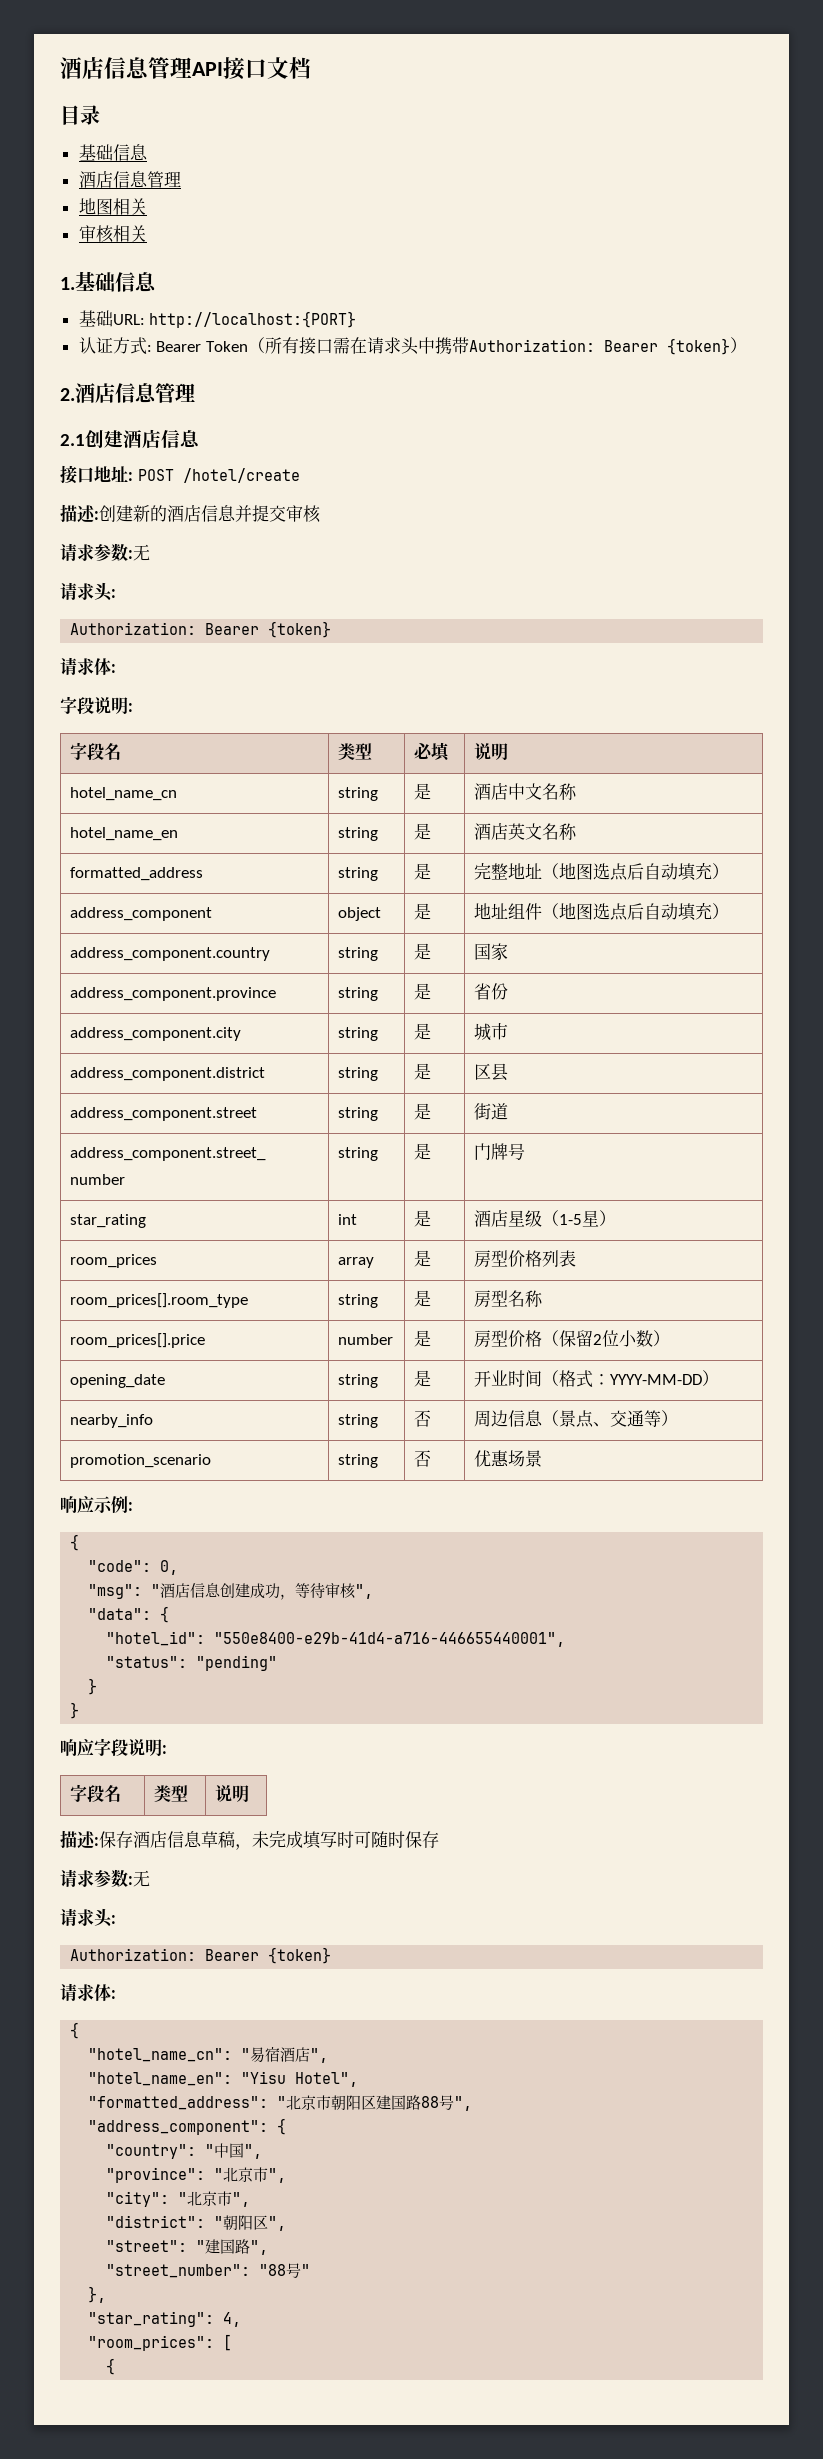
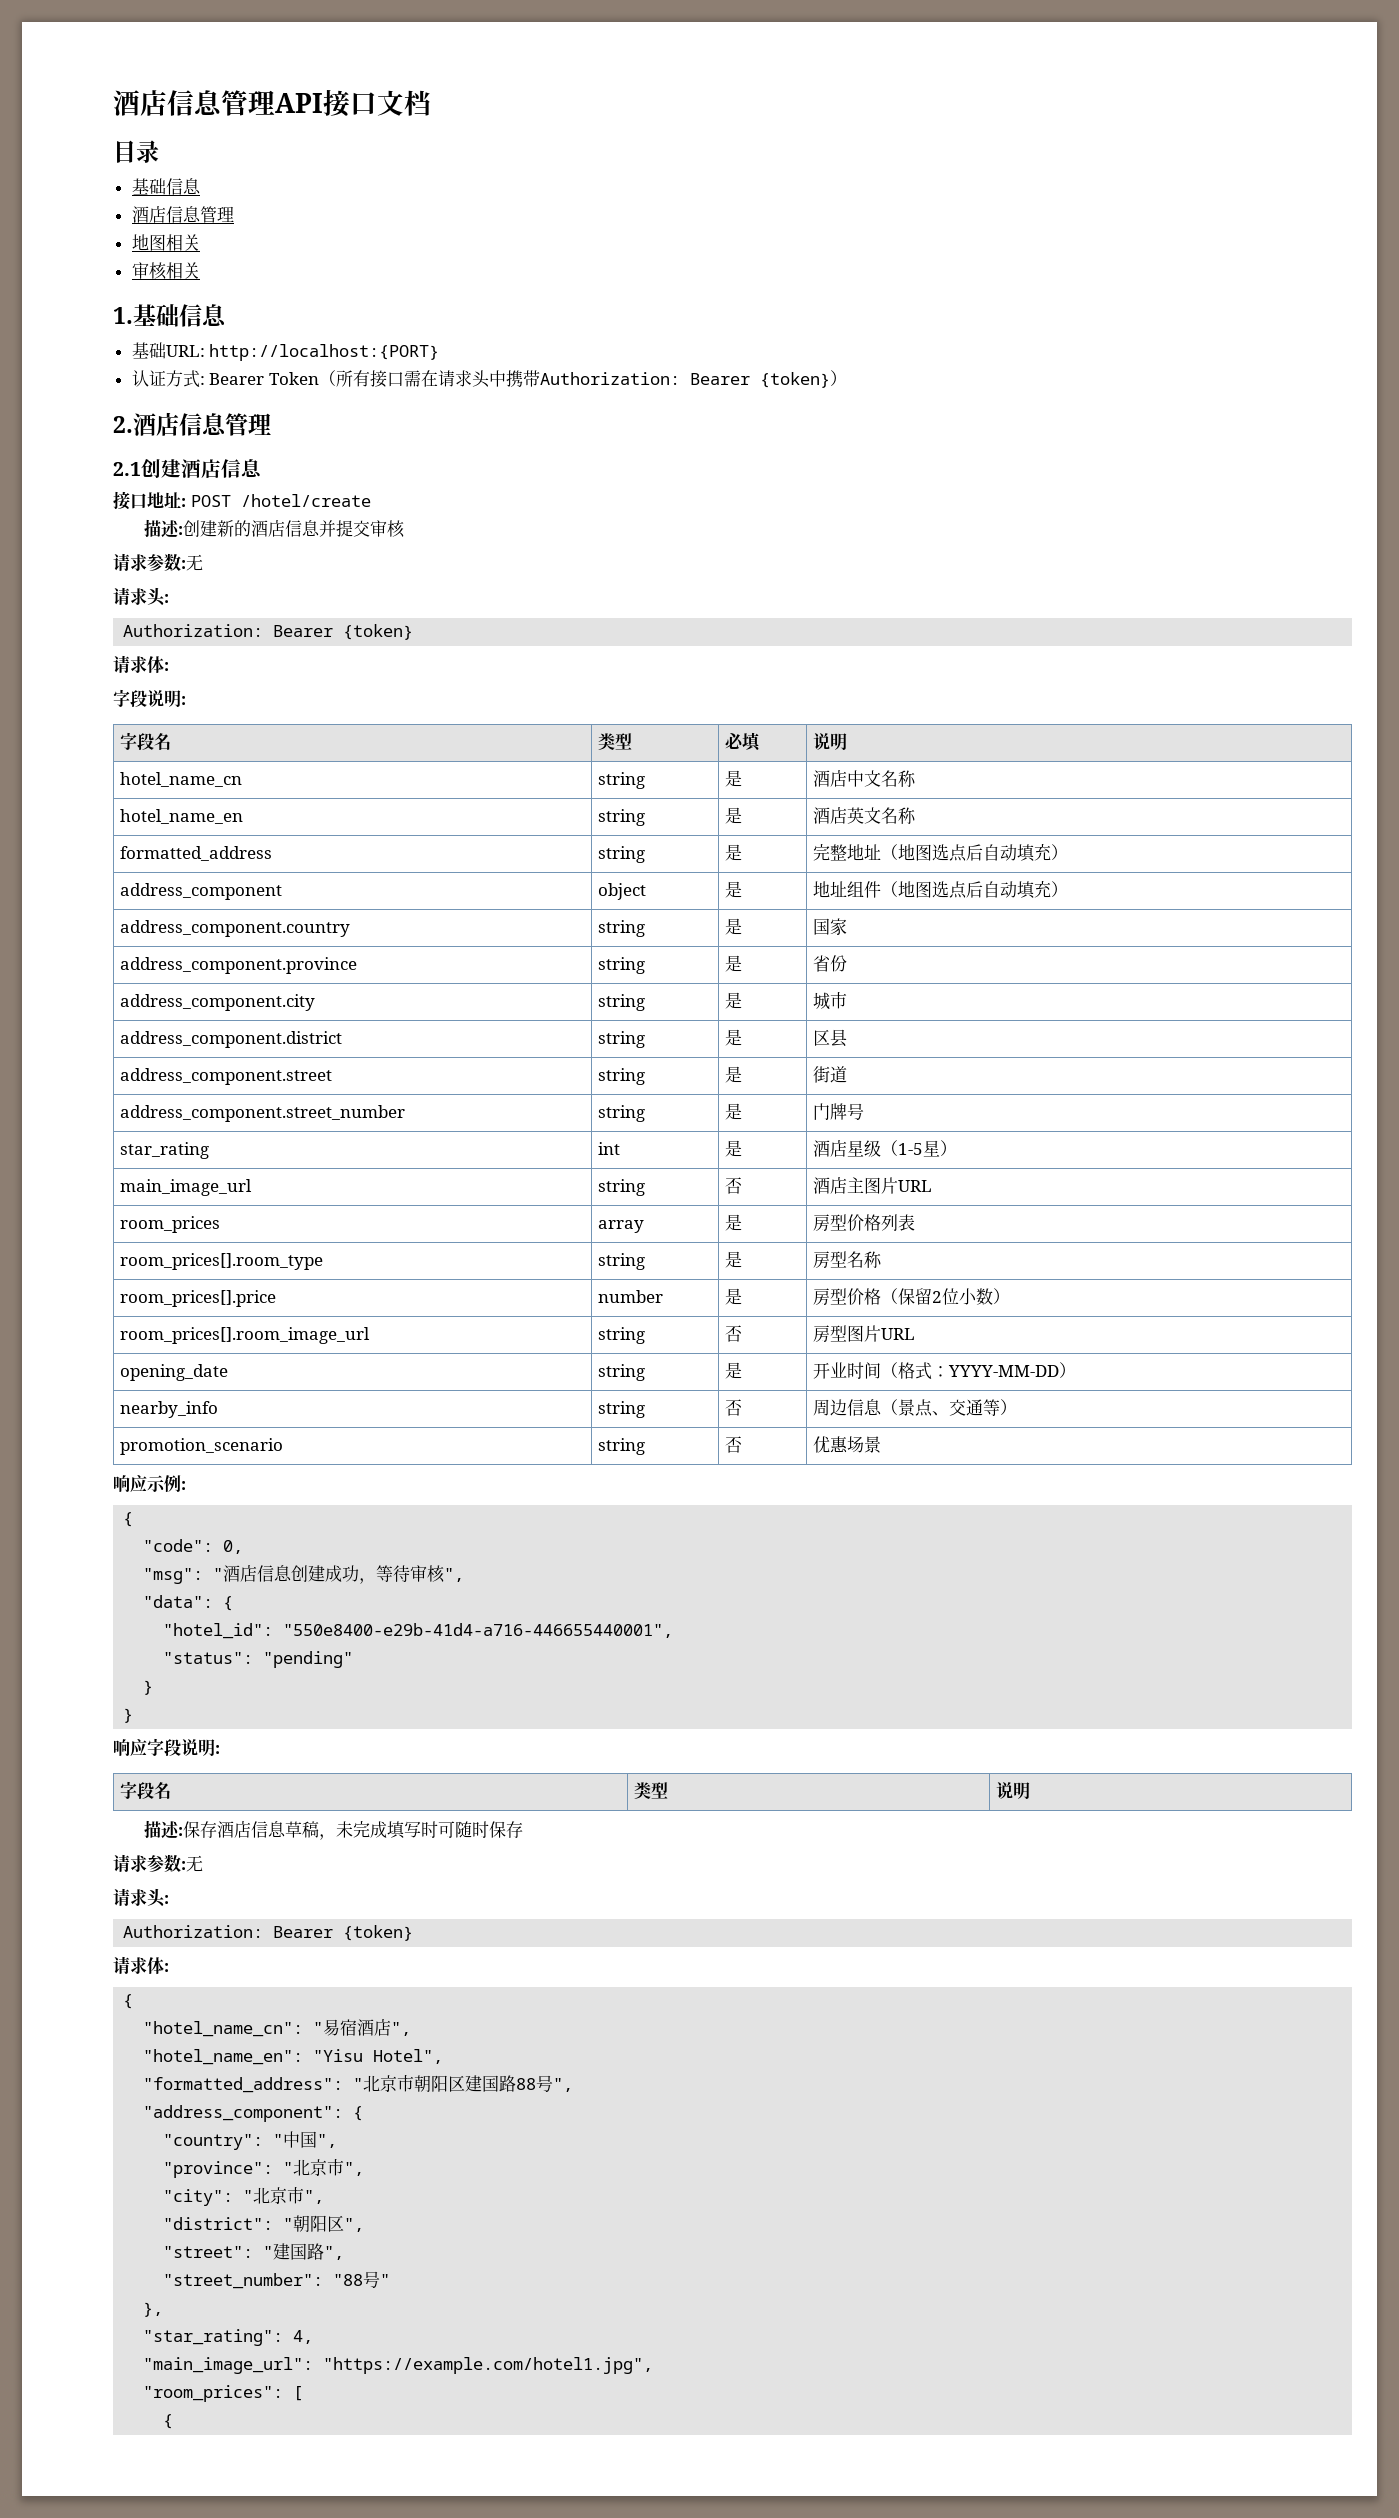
(617, 1218) none -> [119,1179,252,1196] [597,1179,645,1196] [724,1177,742,1194] [812,1177,932,1194] // main_image_url | string | 否 | 酒店主图片URL
(671, 1338) none -> [119,1327,370,1344] [597,1327,645,1344] [724,1325,742,1342] [812,1325,915,1343] // room_prices[].room_image_url | string | 否 | 房型图片URL
(242, 2319) none -> [143,2357,654,2374] // "main_image_url": "https://example.com/hotel1.jpg",

